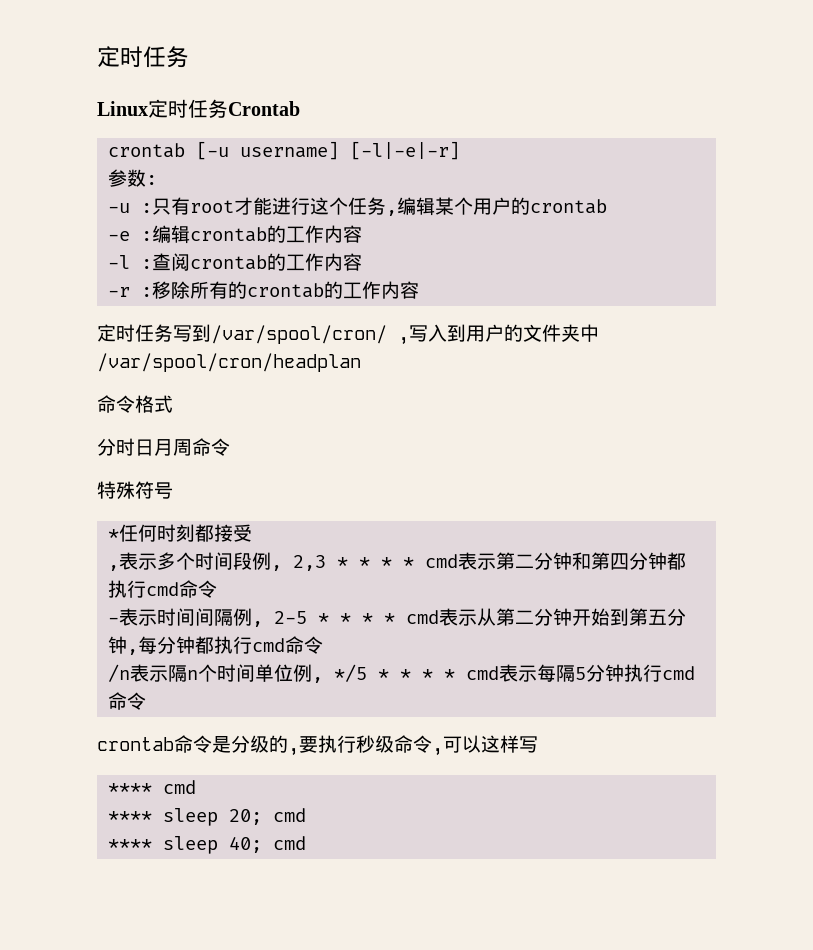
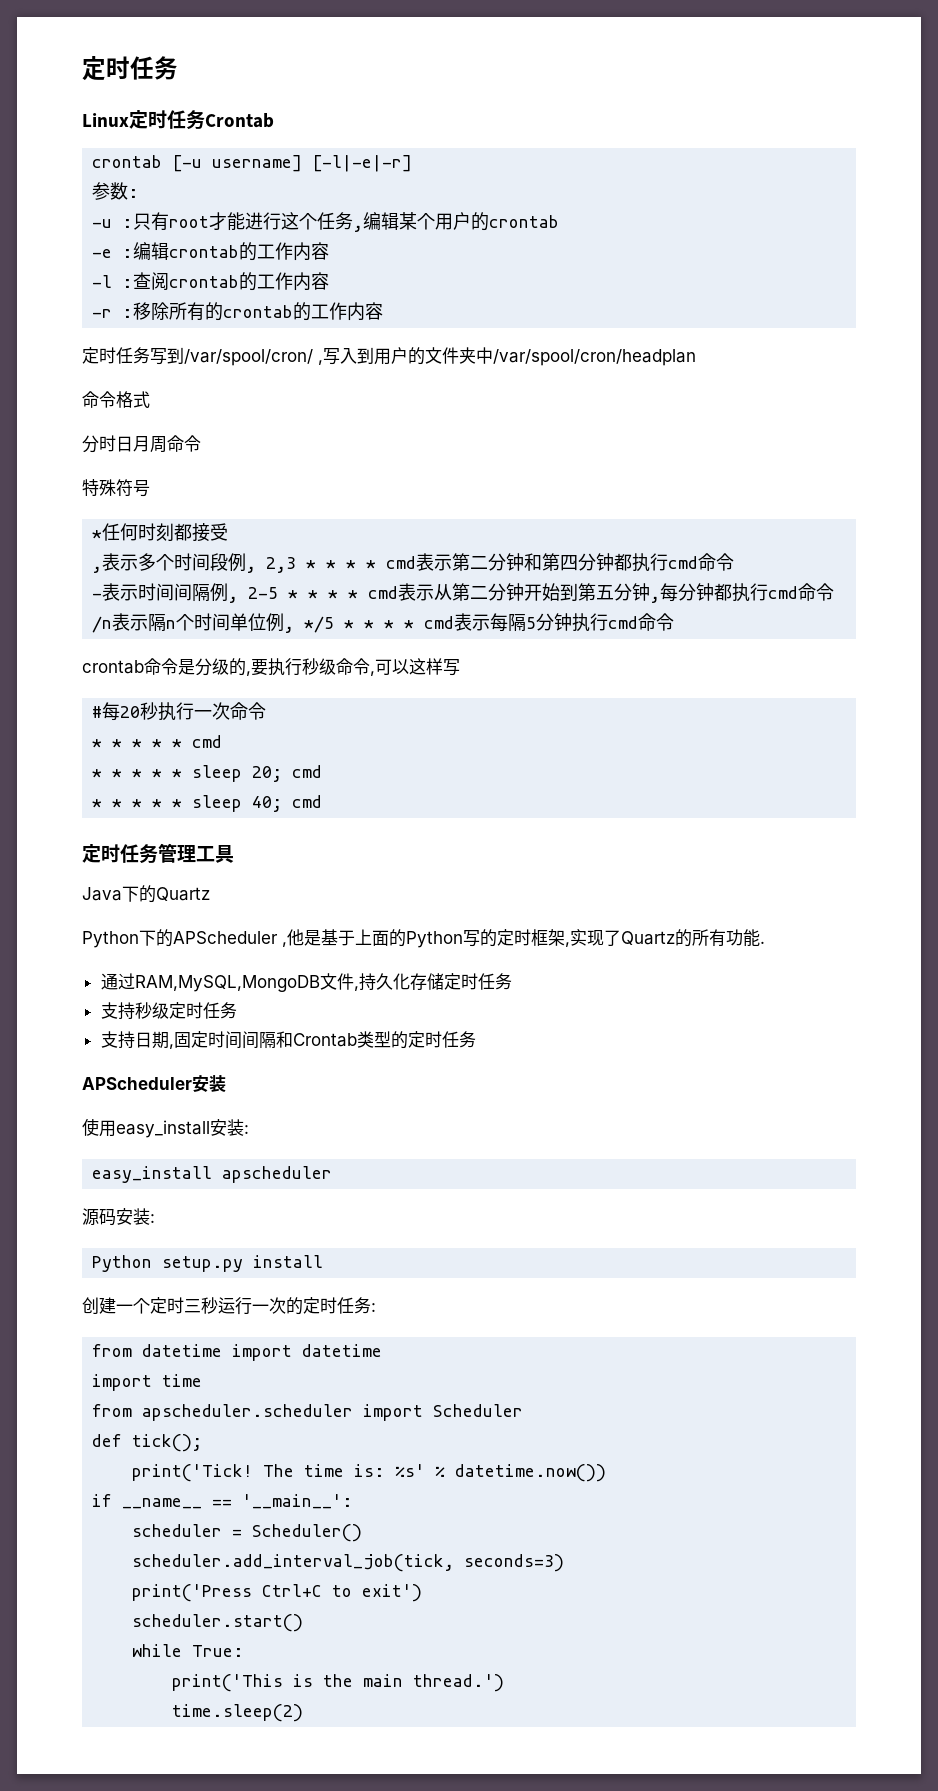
[108,780,197,794] [108,808,307,826] [108,836,307,854] **** cmd // **** sleep 20; cmd // **** sleep 40; cmd -> [92,702,267,721] [92,735,223,748] [92,765,323,782] [92,795,323,812] [82,843,234,864] [82,885,210,903] [82,929,765,948] [100,973,512,992] [100,1002,237,1020] [100,1031,476,1049] [82,1075,226,1092] [82,1118,249,1138] [92,1166,333,1183] [82,1208,155,1226] [92,1255,324,1272] [82,1297,376,1315] [92,1344,383,1361] [92,1374,203,1391] [92,1404,524,1421] [92,1434,203,1452] [132,1464,607,1482] [92,1494,354,1509] [132,1524,363,1542] [132,1554,565,1572] [132,1584,423,1602] [132,1614,304,1632] [132,1644,245,1657] [172,1674,505,1692] [172,1704,304,1722] #每20秒执行一次命令 // * * * * * cmd // * * * * * sleep 20; cmd // * * * * * sleep 40; cmd // 定时任务管理工具 // Java下的Quartz // Python下的APScheduler ,他是基于上面的Python写的定时框架,实现了Quartz的所有功能. // 通过RAM,MySQL,MongoDB文件,持久化存储定时任务 // 支持秒级定时任务 // 支持日期,固定时间间隔和Crontab类型的定时任务 // APScheduler安装 // 使用easy_install安装: // easy_install apscheduler // 源码安装: // Python setup.py install // 创建一个定时三秒运行一次的定时任务: // from datetime import datetime // import time // from apscheduler.scheduler import Scheduler // def tick(); // print('Tick! The time is: %s' % datetime.now()) // if __name__ == '__main__': // scheduler = Scheduler() // scheduler.add_interval_job(tick, seconds=3) // print('Press Ctrl+C to exit') // scheduler.start() // while True: // print('This is the main thread.') // time.sleep(2)

